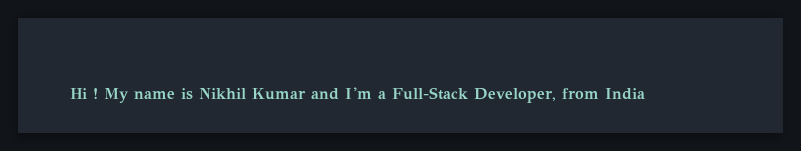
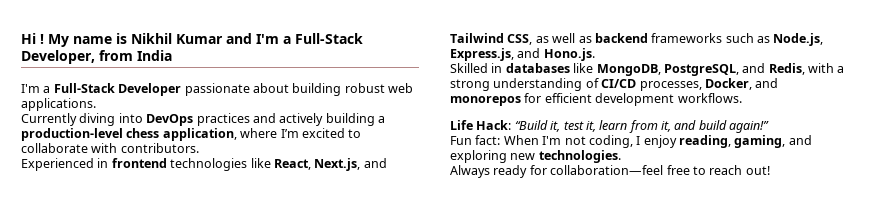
(645, 94) none -> [21,83,413,96] [21,98,96,111] [21,113,385,126] [21,128,362,141] [21,143,199,153] [21,158,387,171] [450,33,824,46] [450,48,595,61] [450,63,845,76] [450,78,779,91] [450,93,742,106] [450,120,770,133] [450,135,812,148] [450,150,621,163] [450,165,770,178] // I'm a Full-Stack Developer passionate about building robust web applications. // Currently diving into DevOps practices and actively building a production-level chess application, where I’m excited to collaborate with contributors. // Experienced in frontend technologies like React, Next.js, and Tailwind CSS, as well as backend frameworks such as Node.js, Express.js, and Hono.js. // Skilled in databases like MongoDB, PostgreSQL, and Redis, with a strong understanding of CI/CD processes, Docker, and monorepos for efficient development workflows. // Life Hack: “Build it, test it, learn from it, and build again!” // Fun fact: When I'm not coding, I enjoy reading, gaming, and exploring new technologies. // Always ready for collaboration—feel free to reach out!

